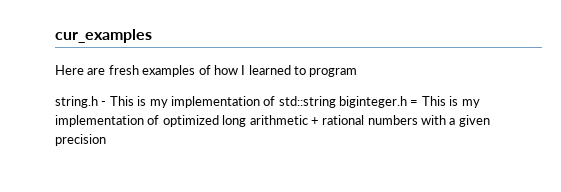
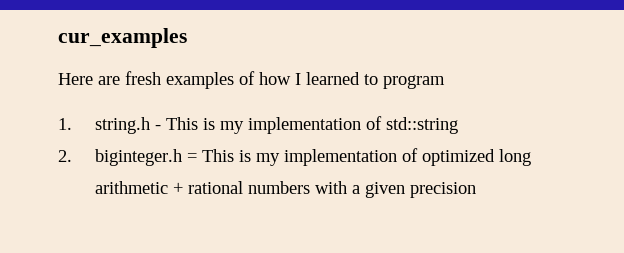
(358, 72) none -> [58,118,72,130] 1.
(336, 102) none -> [58,150,72,162] // 2.

